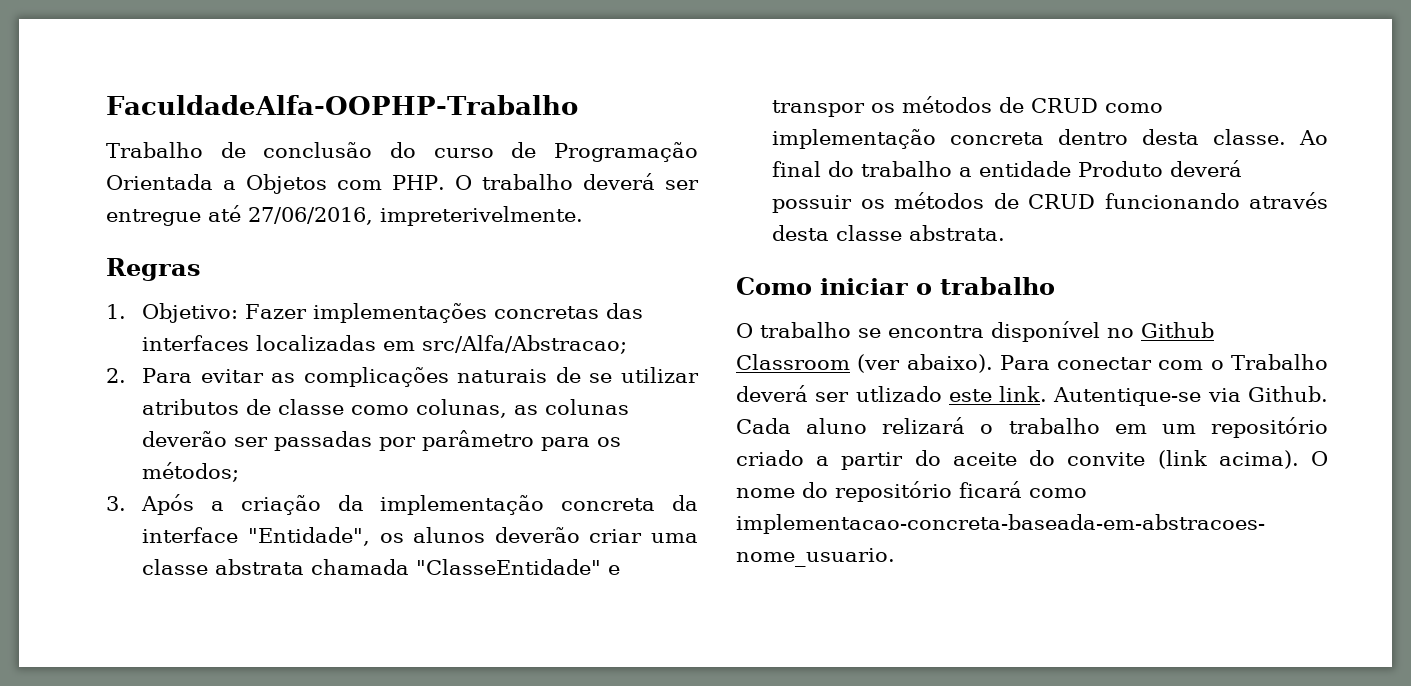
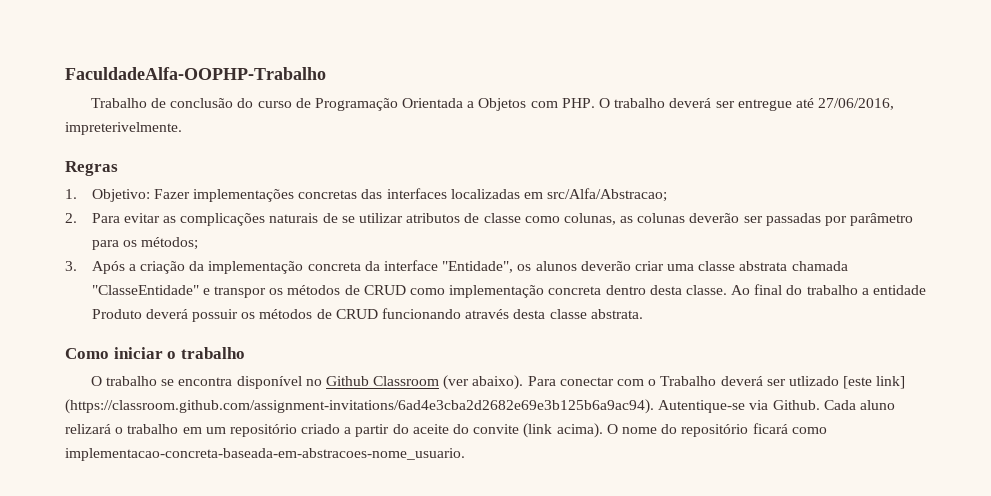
[948,386,1048,402] este link. -> [843,376,906,389] [65,399,654,414] [este link] (https://classroom.github.com/assignment-invitations/6ad4e3cba2d2682e69e3b125b6a9ac94).

